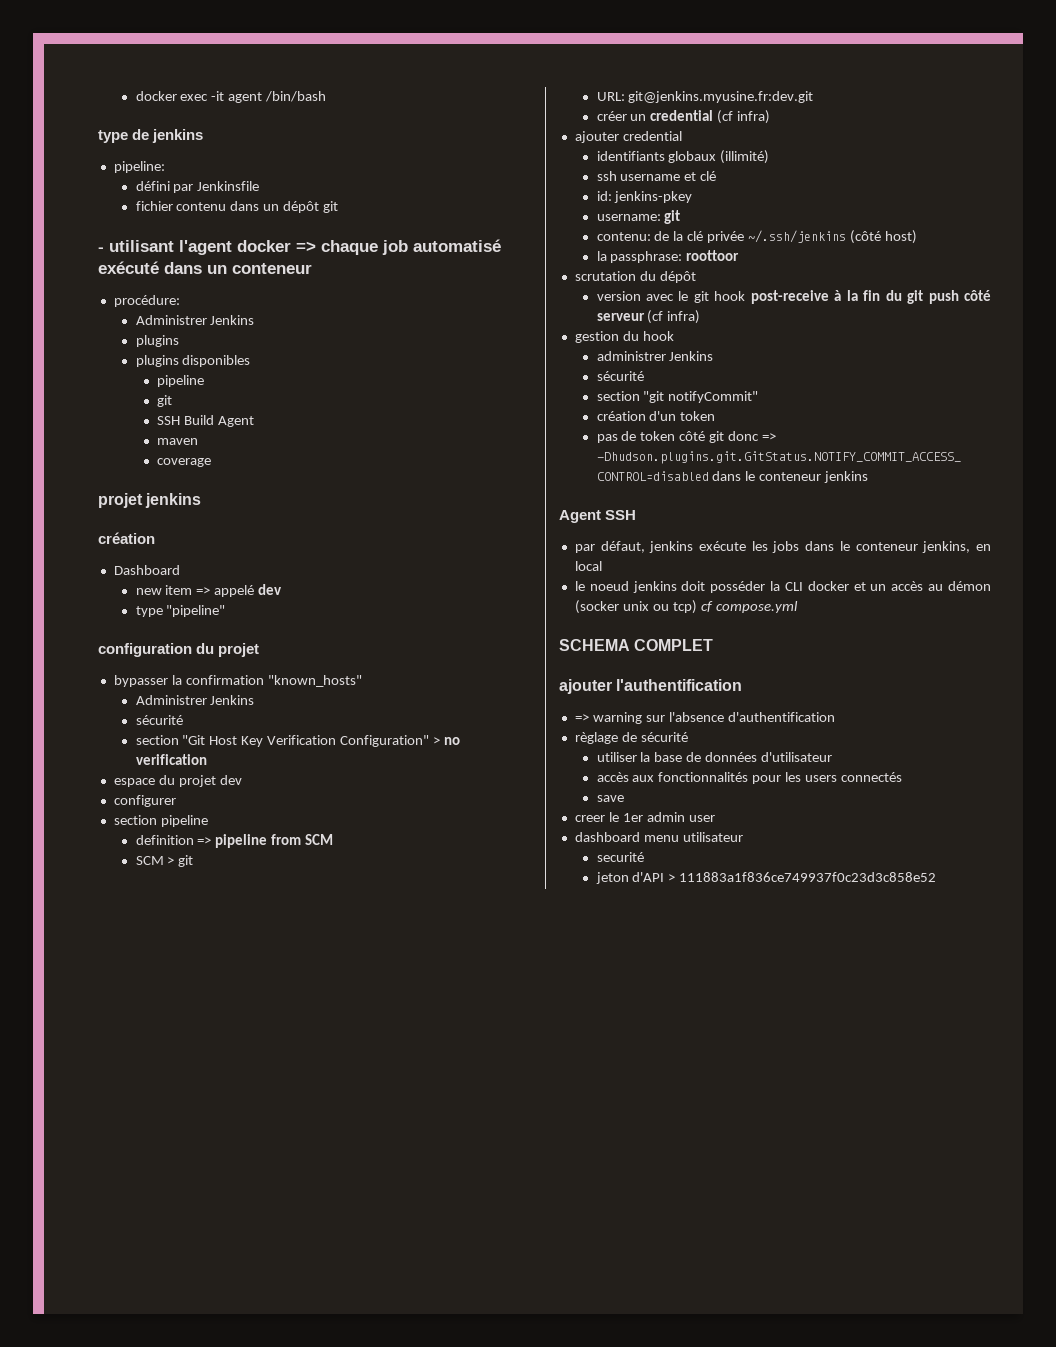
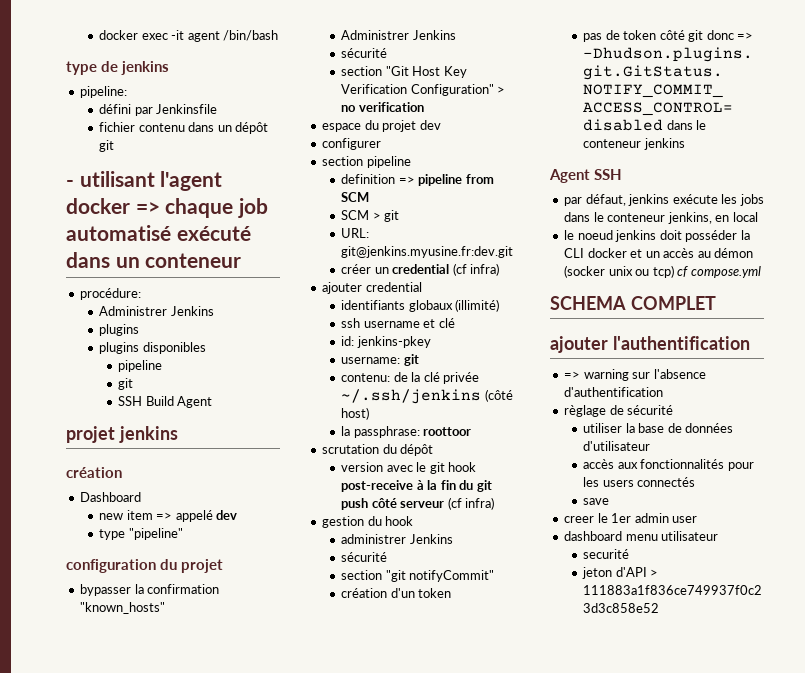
[157,438,199,445] [157,458,212,467] // maven // coverage -> (213, 402) none

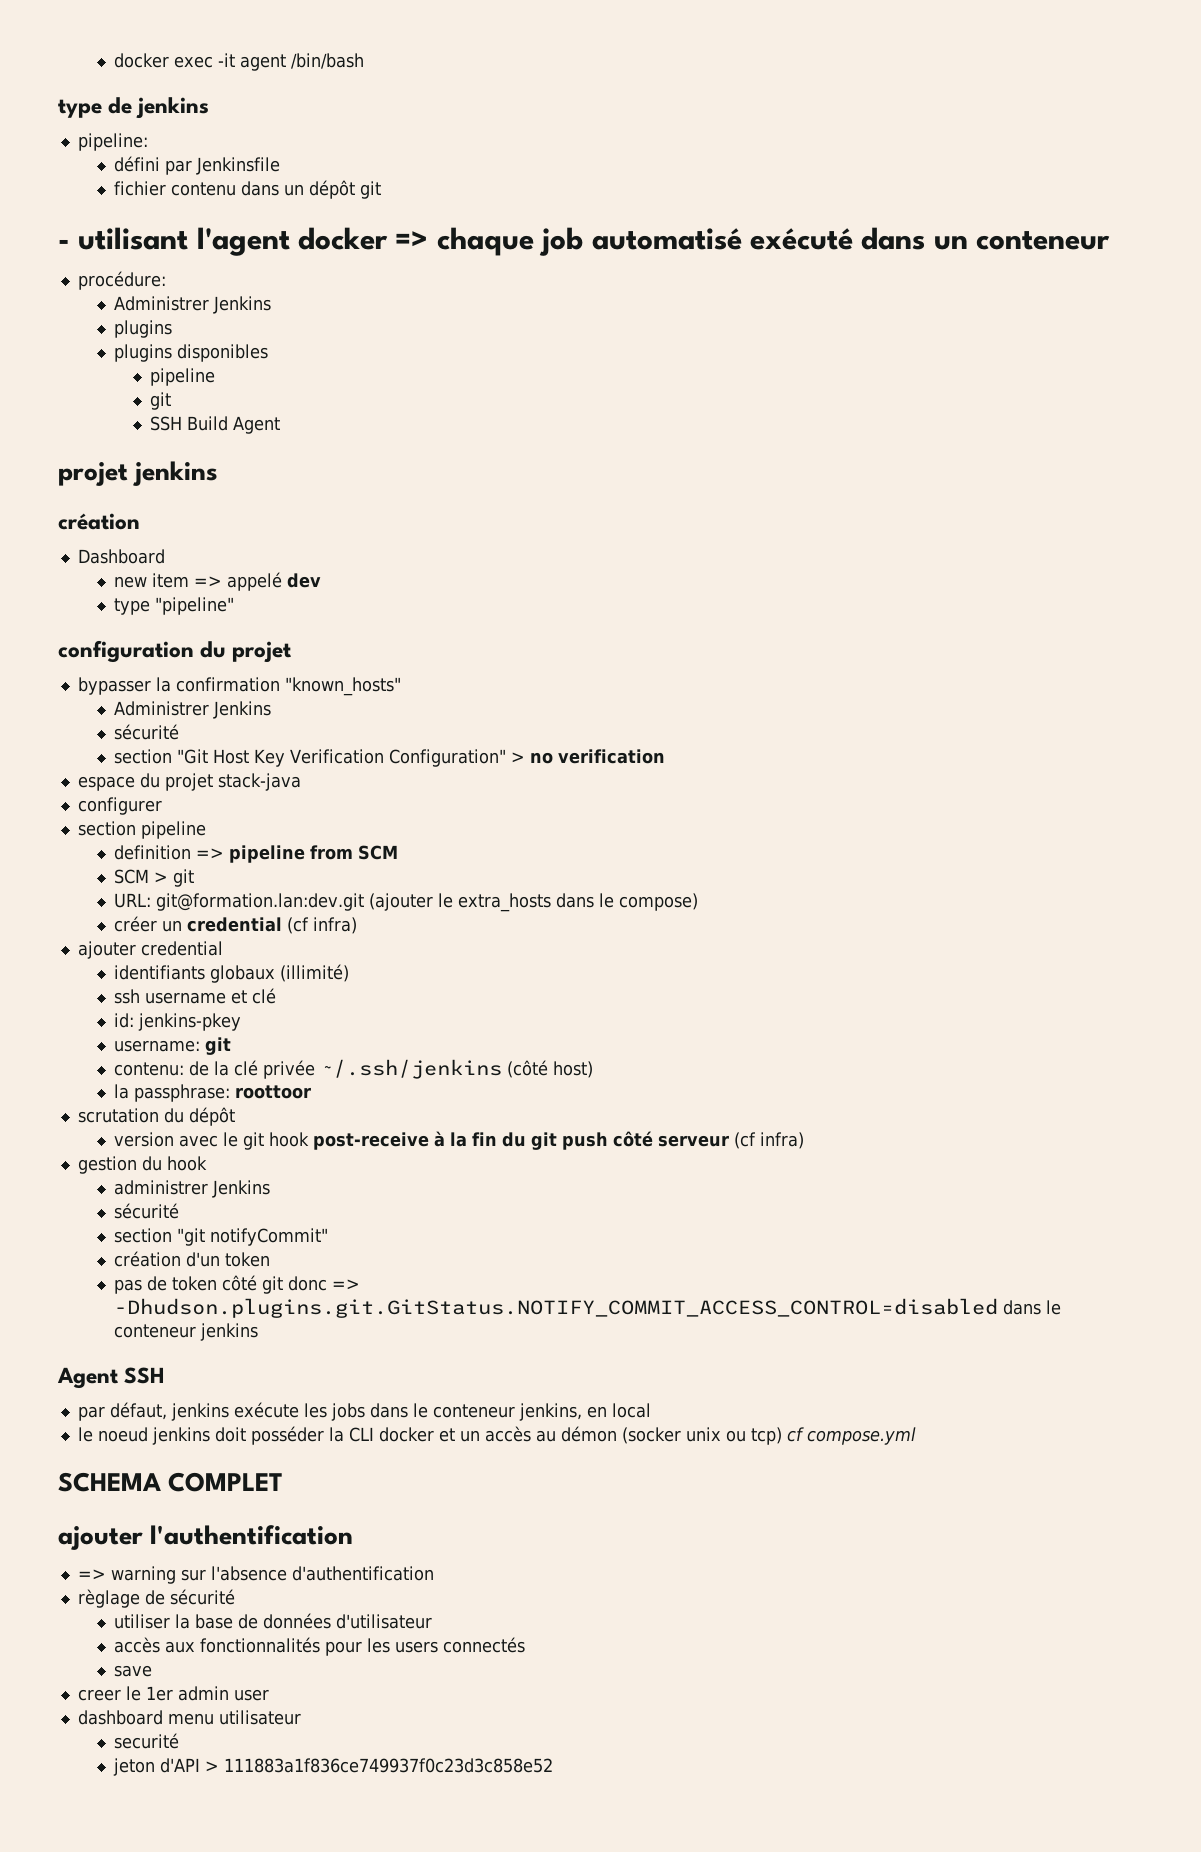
[419,120,441,130] dev -> [217,773,301,791] stack-java
[341,246,514,258] git@jenkins.myusine.fr:dev.git -> [155,893,698,912] git@formation.lan:dev.git (ajouter le extra_hosts dans le compose)

